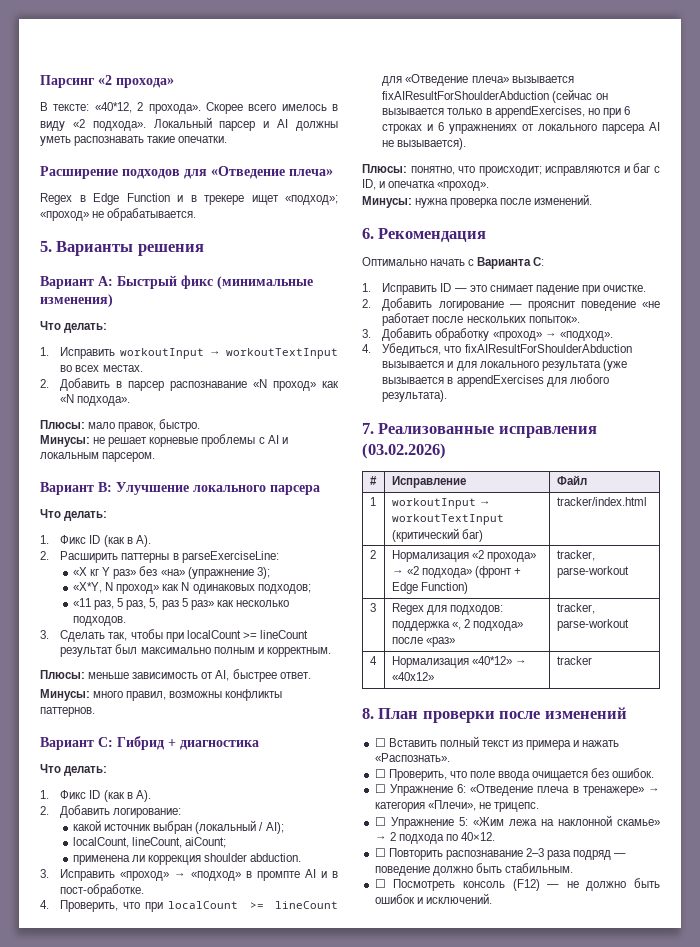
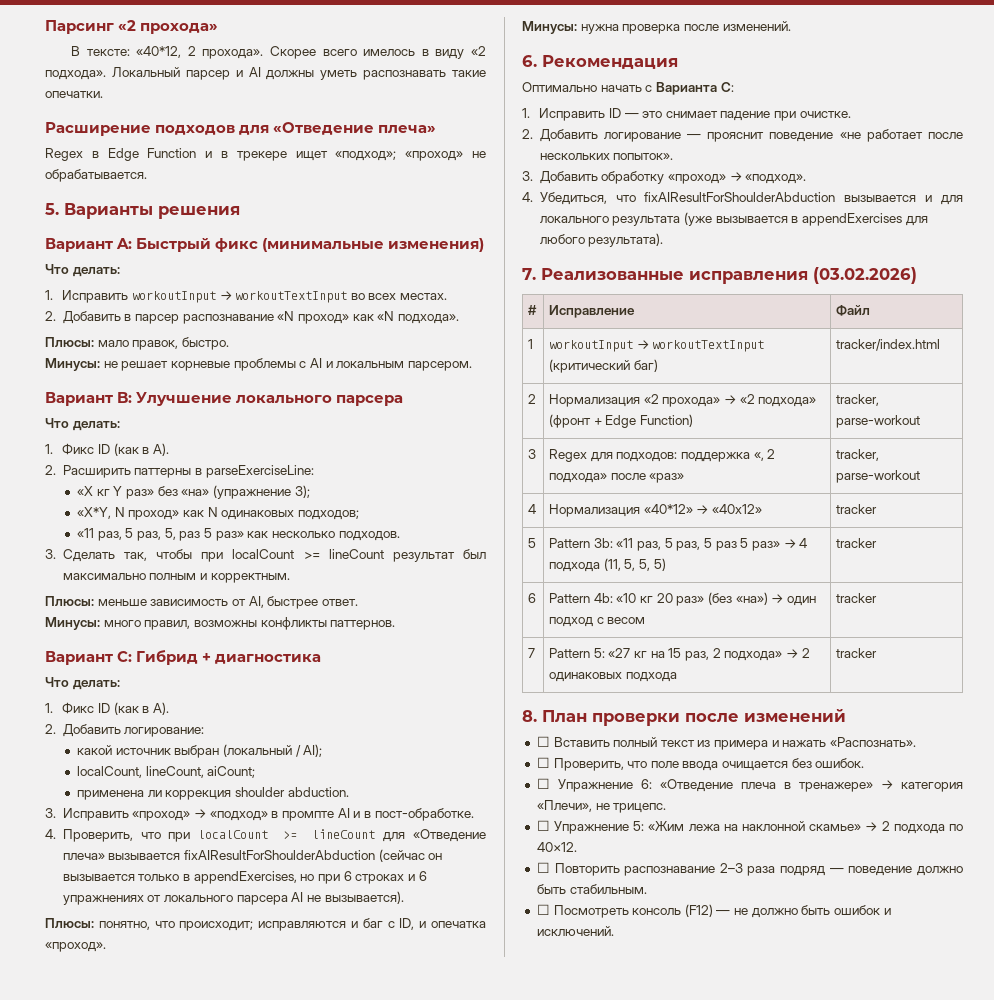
(592, 660) none -> [528,538,537,548] [549,538,808,551] [549,558,666,572] [836,538,878,548] [528,593,537,603] [549,592,816,606] [549,617,646,627] [836,593,878,603] [528,648,536,658] [549,648,810,661] [549,672,677,682] [836,648,878,658] // 5 | Pattern 3b: «11 раз, 5 раз, 5 раз 5 раз» → 4 подхода (11, 5, 5, 5) | tracker // 6 | Pattern 4b: «10 кг 20 раз» (без «на») → один подход с весом | tracker // 7 | Pattern 5: «27 кг на 15 раз, 2 подхода» → 2 одинаковых подхода | tracker

